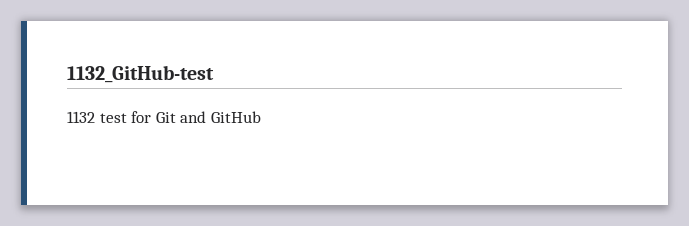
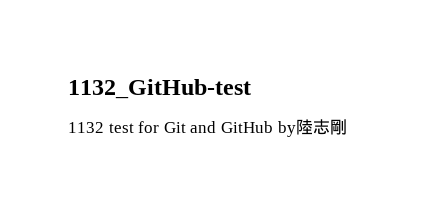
(261, 117) none -> [277,119,347,137] by陸志剛

